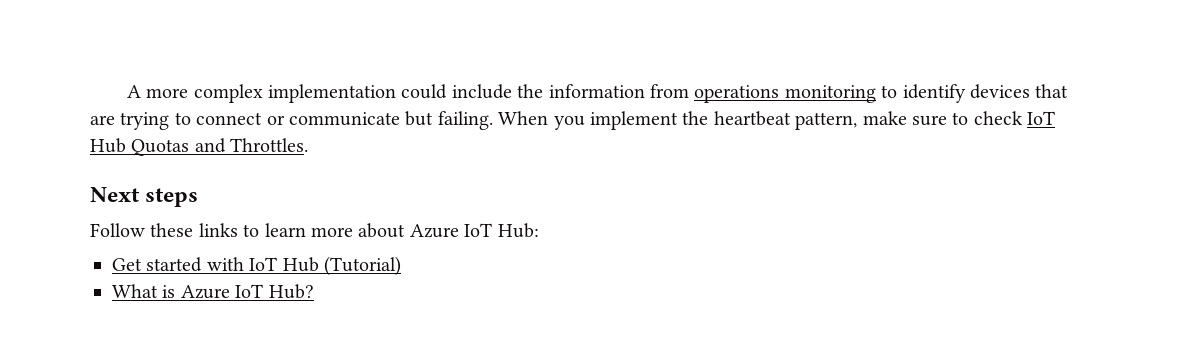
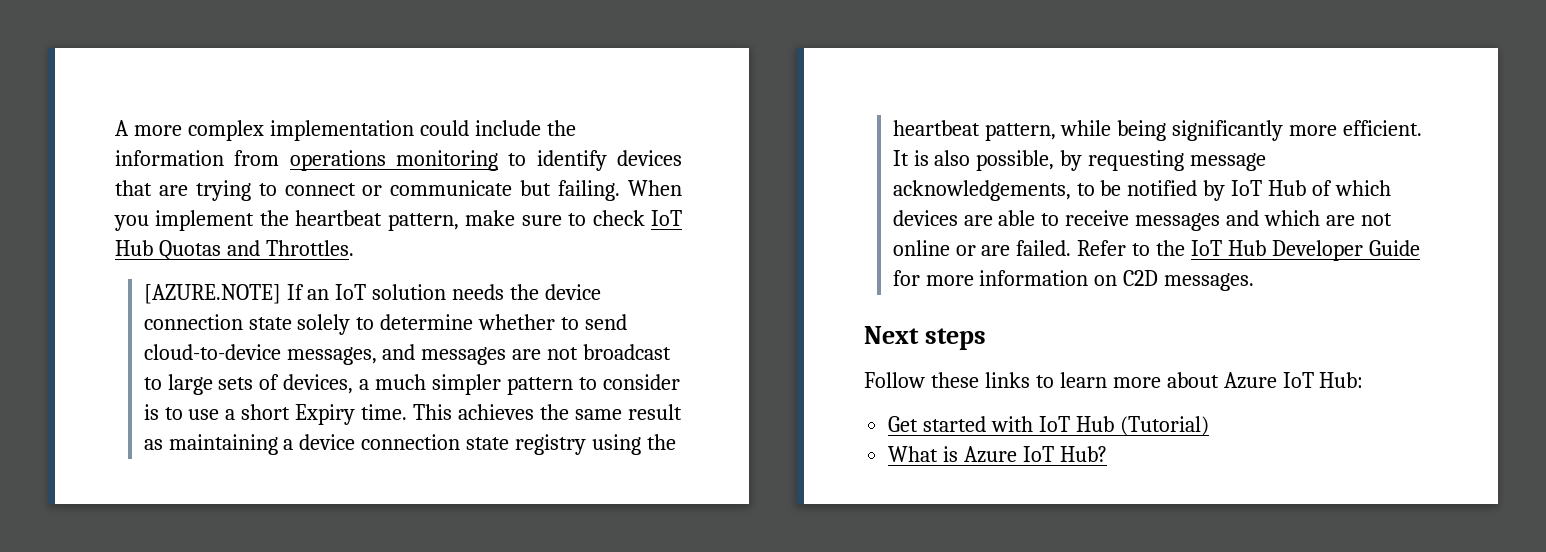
(309, 145) none -> [143,284,602,304] [143,314,628,335] [143,344,672,365] [143,374,681,395] [143,404,682,425] [143,434,677,455] [892,120,1423,141] [892,150,1267,171] [892,180,1392,201] [892,210,1393,231] [892,240,1421,261] [892,270,1255,291] // [AZURE.NOTE] If an IoT solution needs the device connection state solely to determine whether to send cloud-to-device messages, and messages are not broadcast to large sets of devices, a much simpler pattern to consider is to use a short Expiry time. This achieves the same result as maintaining a device connection state registry using the heartbeat pattern, while being significantly more efficient. It is also possible, by requesting message acknowledgements, to be notified by IoT Hub of which devices are able to receive messages and which are not online or are failed. Refer to the IoT Hub Developer Guide for more information on C2D messages.

